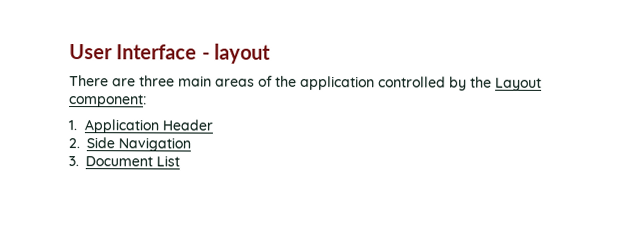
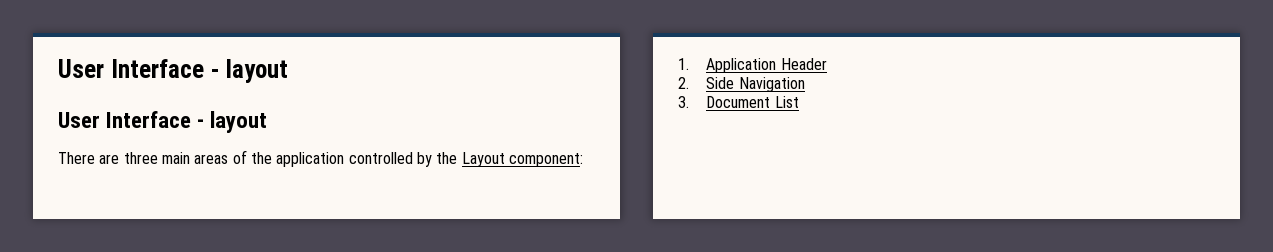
[69,43,271,64] User Interface - layout -> [58,59,289,83] [58,111,268,133] User Interface - layout // User Interface - layout

